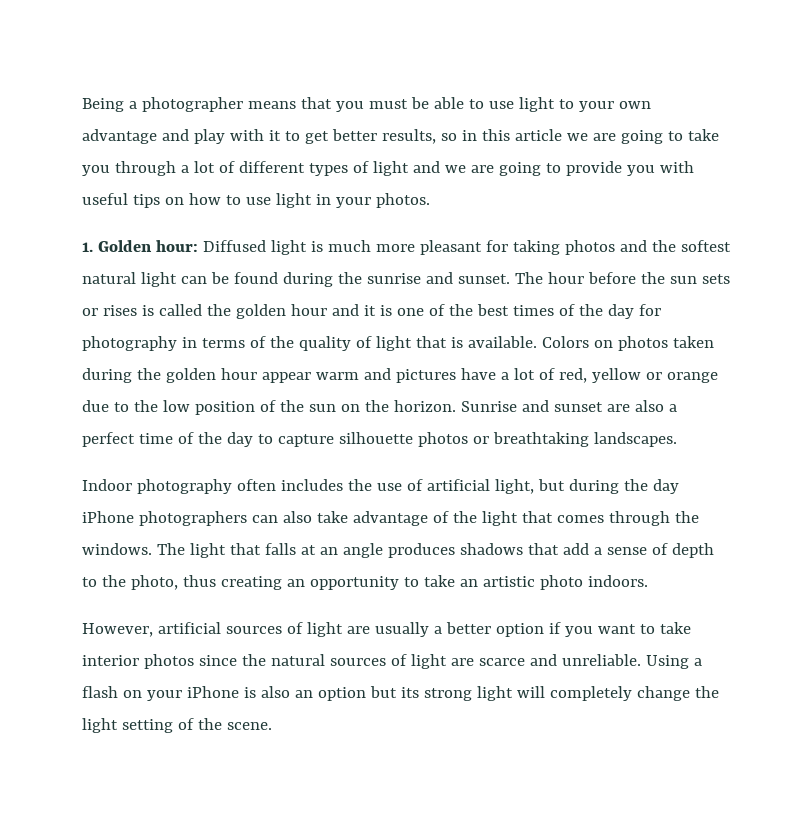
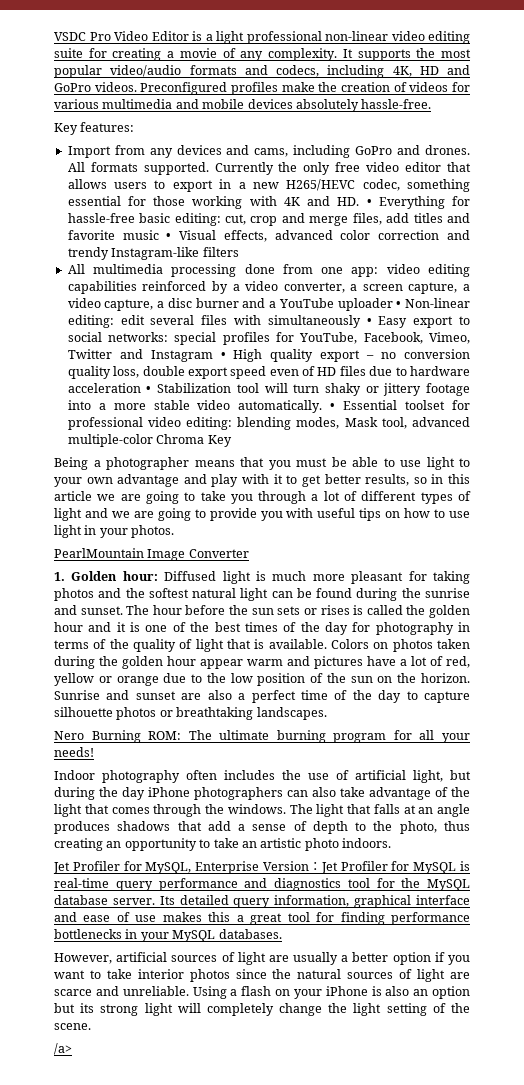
(82, 105) none -> [54,31,470,44] [54,48,472,61] [54,65,470,78] [54,82,471,95] [54,99,432,112] [54,122,135,135] [67,145,471,158] [67,162,471,175] [67,179,470,192] [67,196,471,209] [67,213,471,226] [67,230,470,242] [67,247,239,260] [67,264,470,277] [67,281,470,294] [67,298,470,311] [67,315,470,328] [67,332,470,345] [67,349,471,362] [67,366,470,379] [67,383,471,396] [67,400,471,413] [67,417,470,430] [67,434,232,447] VSDC Pro Video Editor is a light professional non-linear video editing suite for creating a movie of any complexity. It supports the most popular video/audio formats and codecs, including 4K, HD and GoPro videos. Preconfigured profiles make the creation of videos for various multimedia and mobile devices absolutely hassle-free. // Key features: // Import from any devices and cams, including GoPro and drones. All formats supported. Сurrently the only free video editor that allows users to export in a new H265/HEVC codec, something essential for those working with 4K and HD. • Everything for hassle-free basic editing: cut, crop and merge files, add titles and favorite music • Visual effects, advanced color correction and trendy Instagram-like filters // All multimedia processing done from one app: video editing capabilities reinforced by a video converter, a screen capture, a video capture, a disc burner and a YouTube uploader • Non-linear editing: edit several files with simultaneously • Easy export to social networks: special profiles for YouTube, Facebook, Vimeo, Twitter and Instagram • High quality export – no conversion quality loss, double export speed even of HD files due to hardware acceleration • Stabilization tool will turn shaky or jittery footage into a more stable video automatically. • Essential toolset for professional video editing: blending modes, Mask tool, advanced multiple-color Chroma Key //
(430, 200) none -> [54,548,249,561] // PearlMountain Image Converter
(677, 439) none -> [54,730,470,743] [54,747,94,757] // Nero Burning ROM: The ultimate burning program for all your needs!
(648, 581) none -> [53,861,470,874] [54,878,470,891] [54,895,470,908] [54,912,470,925] [54,929,282,942] // Jet Profiler for MySQL, Enterprise Version：Jet Profiler for MySQL is real-time query performance and diagnostics tool for the MySQL database server. Its detailed query information, graphical interface and ease of use makes this a great tool for finding performance bottlenecks in your MySQL databases.
(272, 726) none -> [54,1043,72,1055] // /a>

